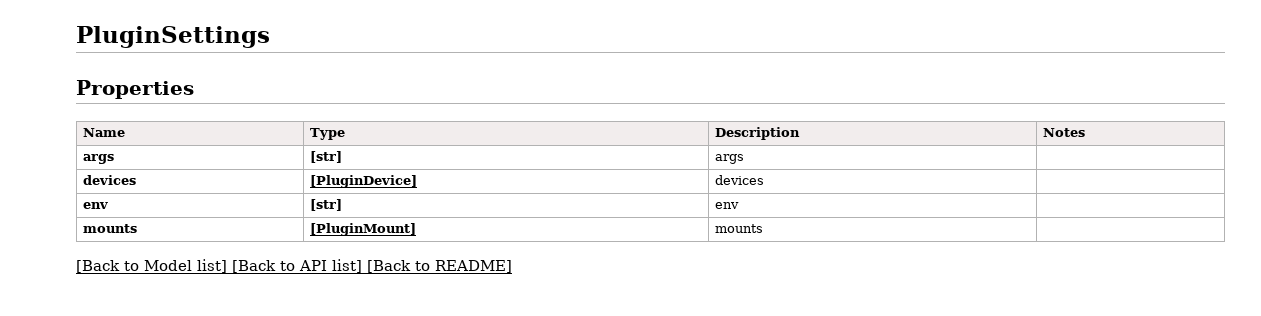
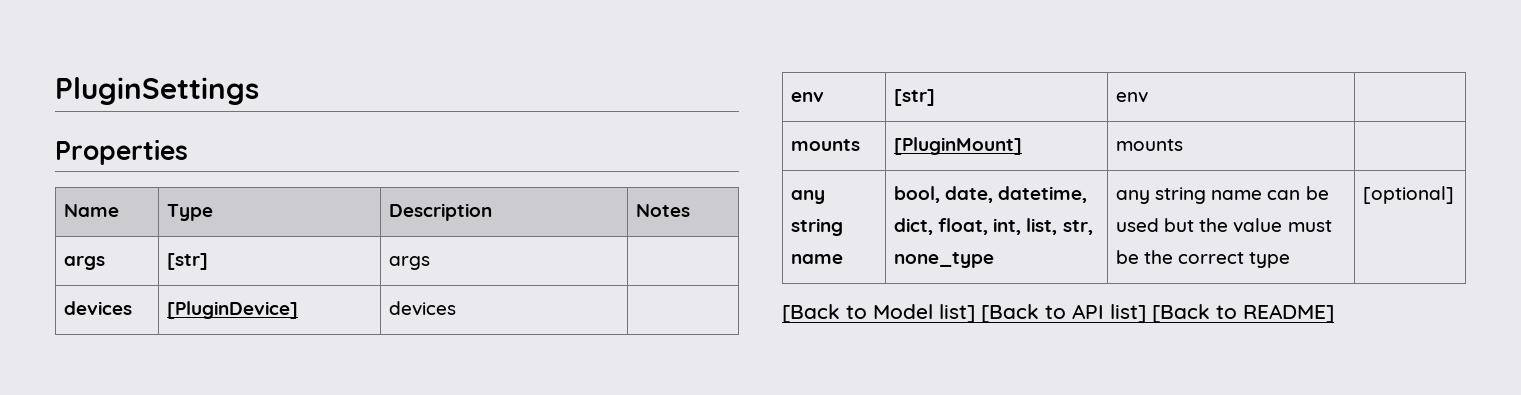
(763, 228) none -> [791,190,826,204] [791,218,844,236] [791,254,844,264] [894,186,1088,203] [894,218,1093,235] [894,252,995,268] [1116,186,1329,204] [1116,218,1332,233] [1116,250,1291,268] [1363,186,1455,204] // any string name | bool, date, datetime, dict, float, int, list, str, none_type | any string name can be used but the value must be the correct type | [optional]

